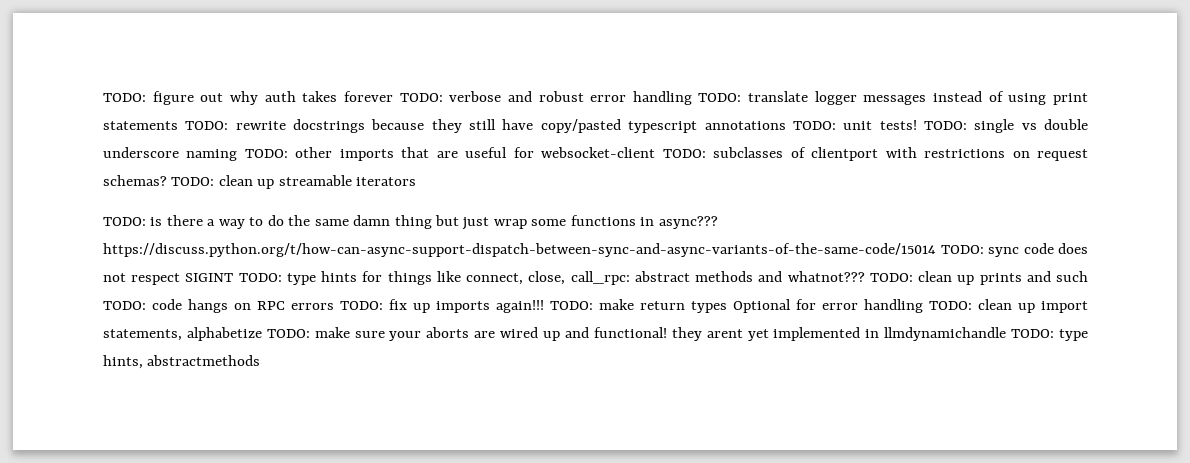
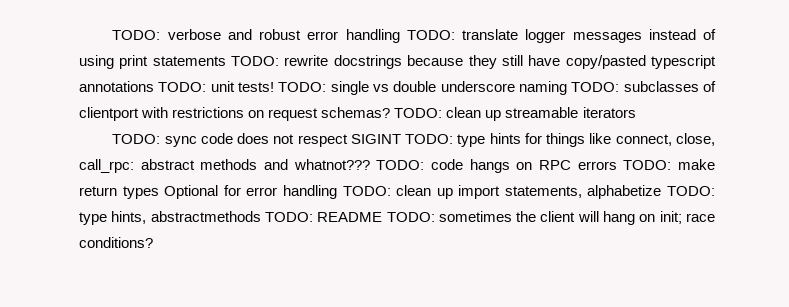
[103,91,443,105] TODO: figure out why auth takes forever TODO: -> [112,30,161,40] TODO:
[295,147,706,161] other imports that are useful for websocket-client TODO: -> (620, 87) none
[150,215,718,230] [103,243,984,257] is there a way to do the same damn thing but just wrap some functions in async??? https://discuss.python.org/t/how-can-async-support-dispatch-between-sync-and-async-variants-of-the-same-code/15014 TODO: -> (161, 139) none
[918,271,1088,285] [103,301,146,310] clean up prints and such TODO: -> (425, 165) none
[389,299,593,313] fix up imports again!!! TODO: -> (672, 165) none
[314,327,1089,341] [103,355,261,369] make sure your aborts are wired up and functional! they arent yet implemented in llmdynamichandle TODO: type hints, abstractmethods -> [79,211,715,225] [79,237,153,248] type hints, abstractmethods TODO: README TODO: sometimes the client will hang on init; race conditions?

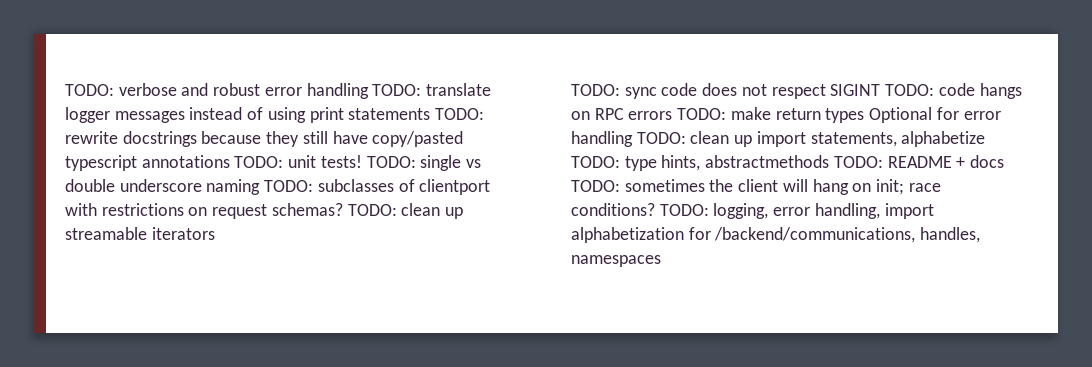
[457,133,716,147] [79,159,425,173] type hints for things like connect, close, call_rpc: abstract methods and whatnot??? TODO: -> (935, 90) none
(383, 217) none -> [956,155,1005,168] + docs
(153, 242) none -> [659,203,934,219] [571,227,981,243] [571,255,661,267] TODO: logging, error handling, import alphabetization for /backend/communications, handles, namespaces

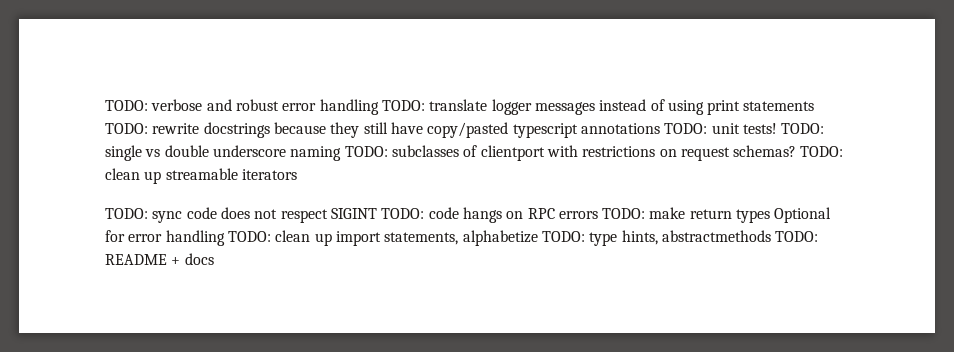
[571,179,941,195] [571,203,934,219] [571,227,981,243] [571,255,661,267] TODO: sometimes the client will hang on init; race conditions? TODO: logging, error handling, import alphabetization for /backend/communications, handles, namespaces -> (214, 259) none

